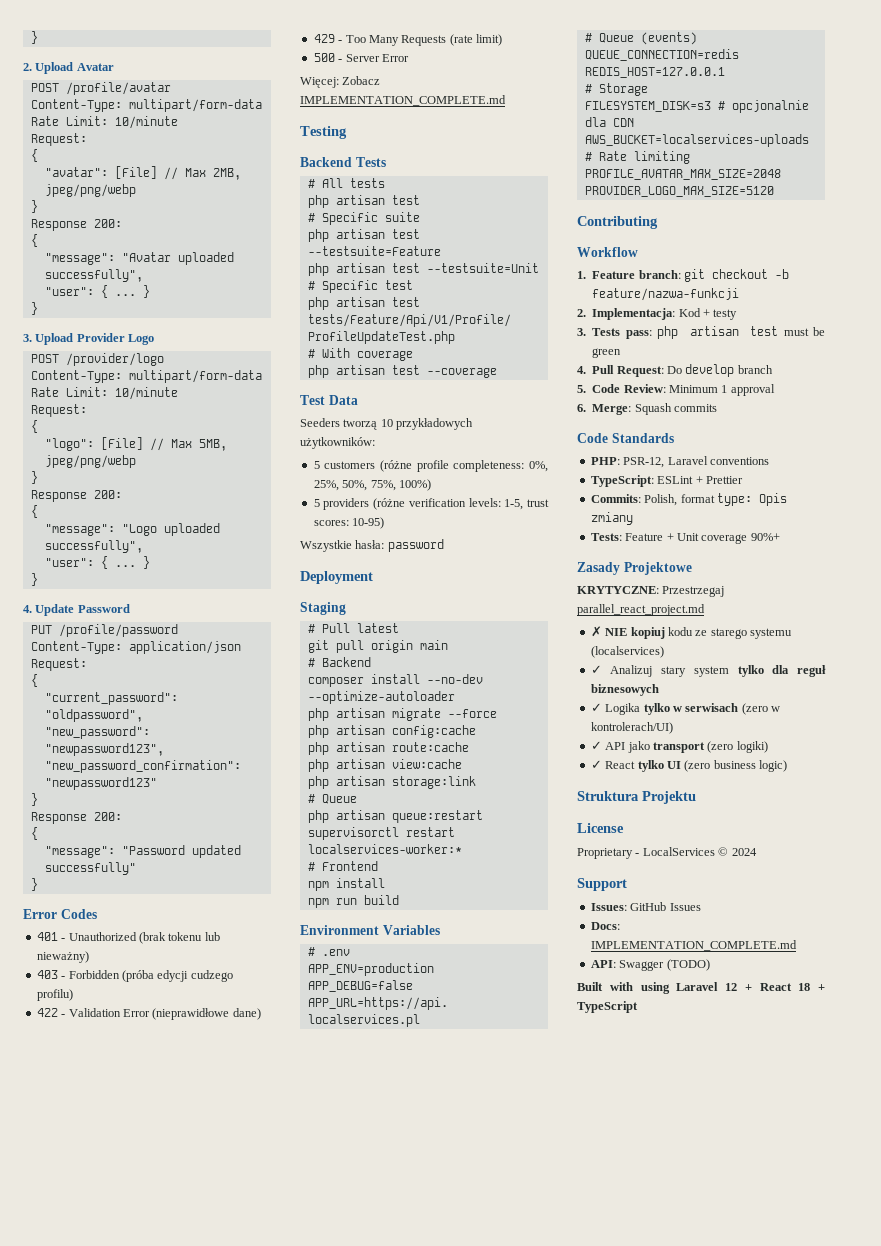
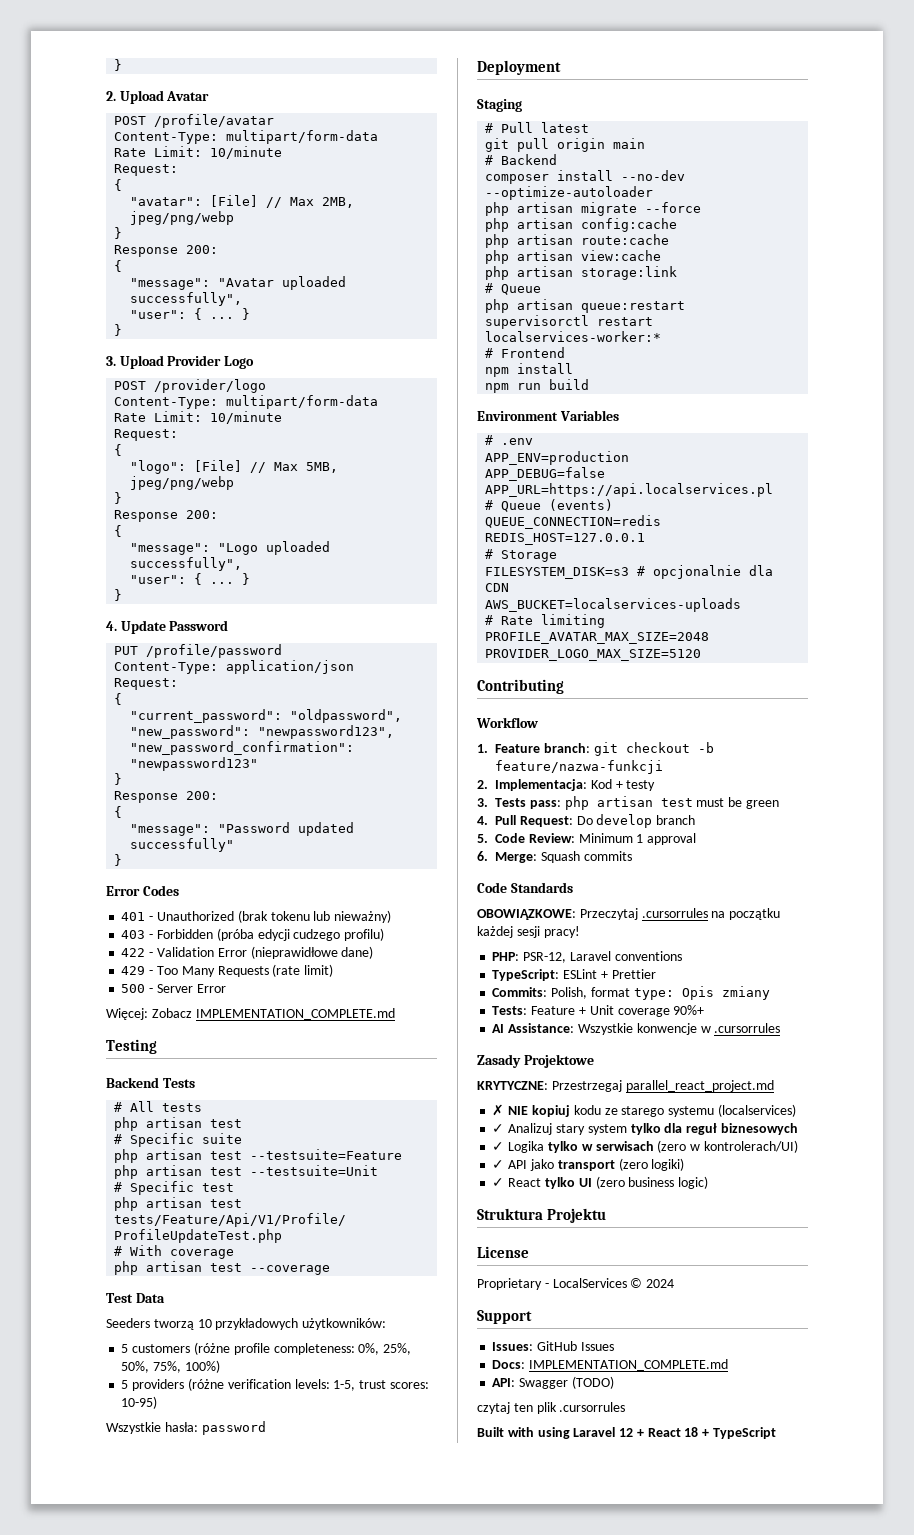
(674, 438) none -> [477,908,781,920] [477,926,580,938] // OBOWIĄZKOWE: Przeczytaj .cursorrules na początku każdej sesji pracy!
(780, 537) none -> [492,1023,781,1035] // AI Assistance: Wszystkie konwencje w .cursorrules
(710, 965) none -> [477,1402,626,1414] // czytaj ten plik .cursorrules

